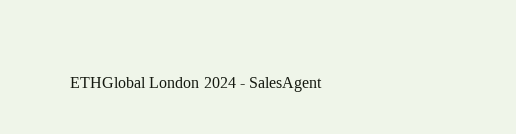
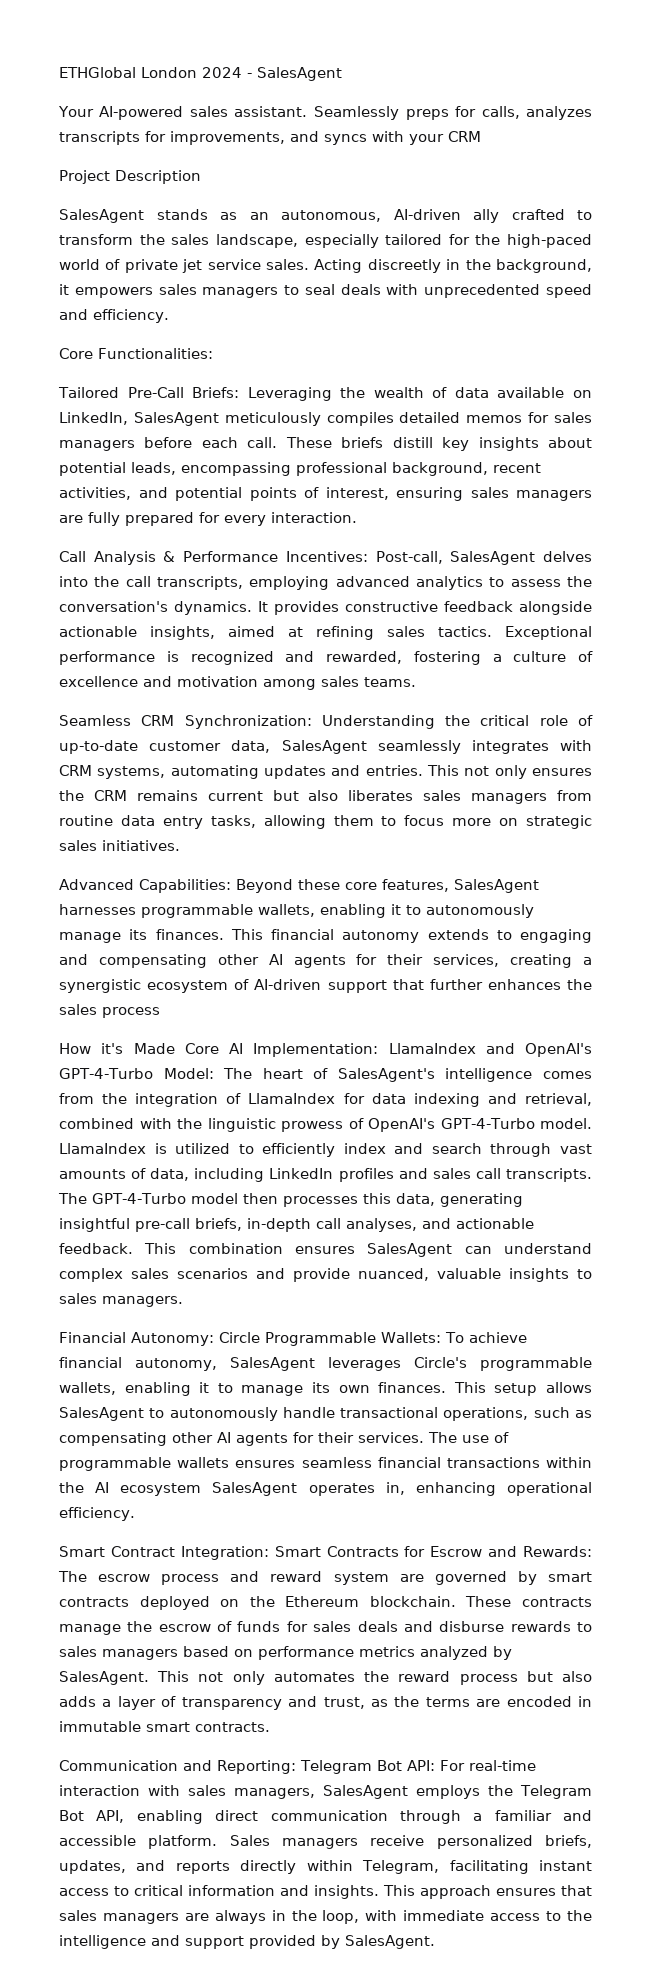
(323, 84) none -> [58,106,592,120] [59,131,481,145] [59,170,201,184] [59,209,592,223] [59,234,592,248] [59,259,592,273] [59,284,592,298] [59,309,169,323] [59,348,213,359] [58,387,593,401] [59,412,592,426] [59,437,593,451] [59,462,541,476] [59,487,592,501] [59,512,357,526] [59,551,592,565] [59,576,592,590] [59,601,592,615] [59,626,592,640] [59,651,593,665] [59,676,416,690] [59,715,593,729] [59,740,592,754] [59,765,592,779] [59,790,593,804] [59,815,592,829] [59,840,180,851] [59,879,539,893] [59,904,534,918] [59,929,592,943] [59,954,593,968] [59,979,592,993] [59,1004,160,1018] [59,1043,592,1057] [59,1068,592,1082] [59,1093,592,1107] [59,1118,592,1132] [59,1143,592,1157] [59,1168,592,1182] [58,1193,523,1207] [59,1218,534,1232] [59,1243,592,1257] [59,1268,592,1282] [59,1293,183,1307] [59,1332,527,1346] [59,1357,592,1371] [59,1382,593,1396] [59,1407,592,1421] [59,1432,509,1446] [59,1457,592,1471] [59,1482,592,1496] [59,1507,135,1521] [59,1546,592,1560] [58,1571,592,1585] [59,1596,592,1610] [59,1621,593,1635] [59,1646,512,1660] [59,1671,592,1685] [59,1696,593,1710] [59,1721,270,1732] [59,1760,536,1774] [59,1785,593,1799] [59,1810,592,1824] [59,1835,592,1849] [59,1860,592,1874] [59,1885,592,1899] [59,1910,593,1924] [59,1935,435,1949] // Your AI-powered sales assistant. Seamlessly preps for calls, analyzes transcripts for improvements, and syncs with your CRM // Project Description // SalesAgent stands as an autonomous, AI-driven ally crafted to transform the sales landscape, especially tailored for the high-paced world of private jet service sales. Acting discreetly in the background, it empowers sales managers to seal deals with unprecedented speed and efficiency. // Core Functionalities: // Tailored Pre-Call Briefs: Leveraging the wealth of data available on LinkedIn, SalesAgent meticulously compiles detailed memos for sales managers before each call. These briefs distill key insights about potential leads, encompassing professional background, recent activities, and potential points of interest, ensuring sales managers are fully prepared for every interaction. // Call Analysis & Performance Incentives: Post-call, SalesAgent delves into the call transcripts, employing advanced analytics to assess the conversation's dynamics. It provides constructive feedback alongside actionable insights, aimed at refining sales tactics. Exceptional performance is recognized and rewarded, fostering a culture of excellence and motivation among sales teams. // Seamless CRM Synchronization: Understanding the critical role of up-to-date customer data, SalesAgent seamlessly integrates with CRM systems, automating updates and entries. This not only ensures the CRM remains current but also liberates sales managers from routine data entry tasks, allowing them to focus more on strategic sales initiatives. // Advanced Capabilities: Beyond these core features, SalesAgent harnesses programmable wallets, enabling it to autonomously manage its finances. This financial autonomy extends to engaging and compensating other AI agents for their services, creating a synergistic ecosystem of AI-driven support that further enhances the sales process // How it's Made Core AI Implementation: LlamaIndex and OpenAI's GPT-4-Turbo Model: The heart of SalesAgent's intelligence comes from the integration of LlamaIndex for data indexing and retrieval, combined with the linguistic prowess of OpenAI's GPT-4-Turbo model. LlamaIndex is utilized to efficiently index and search through vast amounts of data, including LinkedIn profiles and sales call transcripts. The GPT-4-Turbo model then processes this data, generating insightful pre-call briefs, in-depth call analyses, and actionable feedback. This combination ensures SalesAgent can understand complex sales scenarios and provide nuanced, valuable insights to sales managers. // Financial Autonomy: Circle Programmable Wallets: To achieve financial autonomy, SalesAgent leverages Circle's programmable wallets, enabling it to manage its own finances. This setup allows SalesAgent to autonomously handle transactional operations, such as compensating other AI agents for their services. The use of programmable wallets ensures seamless financial transactions within the AI ecosystem SalesAgent operates in, enhancing operational efficiency. // Smart Contract Integration: Smart Contracts for Escrow and Rewards: The escrow process and reward system are governed by smart contracts deployed on the Ethereum blockchain. These contracts manage the escrow of funds for sales deals and disburse rewards to sales managers based on performance metrics analyzed by SalesAgent. This not only automates the reward process but also adds a layer of transparency and trust, as the terms are encoded in immutable smart contracts. // Communication and Reporting: Telegram Bot API: For real-time interaction with sales managers, SalesAgent employs the Telegram Bot API, enabling direct communication through a familiar and accessible platform. Sales managers receive personalized briefs, updates, and reports directly within Telegram, facilitating instant access to critical information and insights. This approach ensures that sales managers are always in the loop, with immediate access to the intelligence and support provided by SalesAgent.

